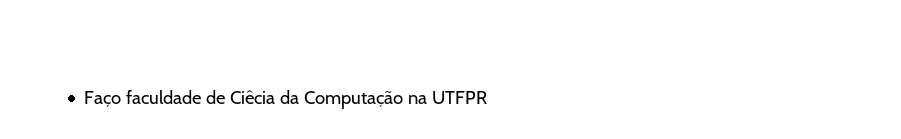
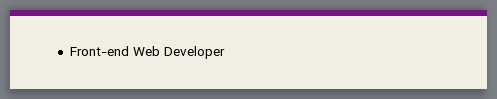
[84,90,488,109] Faço faculdade de Ciêcia da Computação na UTFPR -> [69,46,225,59] Front-end Web Developer

